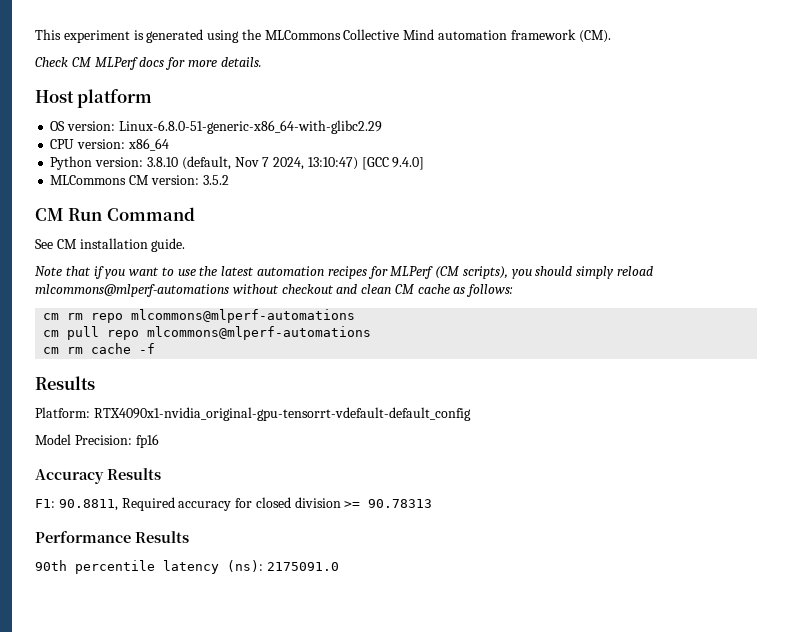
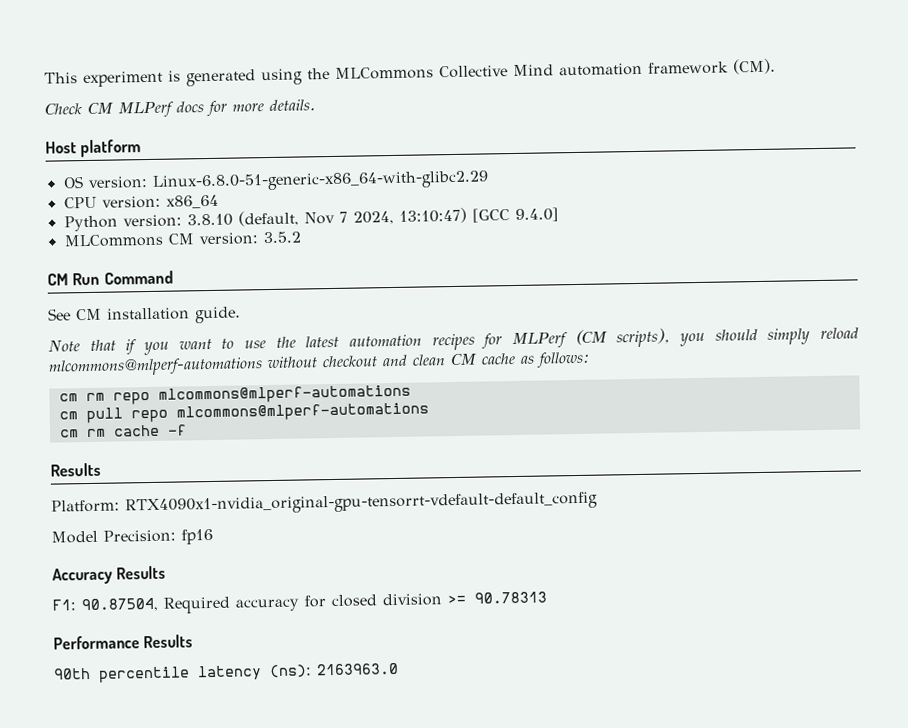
[58,499,118,511] 90.8811, -> [81,597,159,613] 90.87504,
[266,562,339,571] 2175091.0 -> [316,662,399,676] 2163963.0

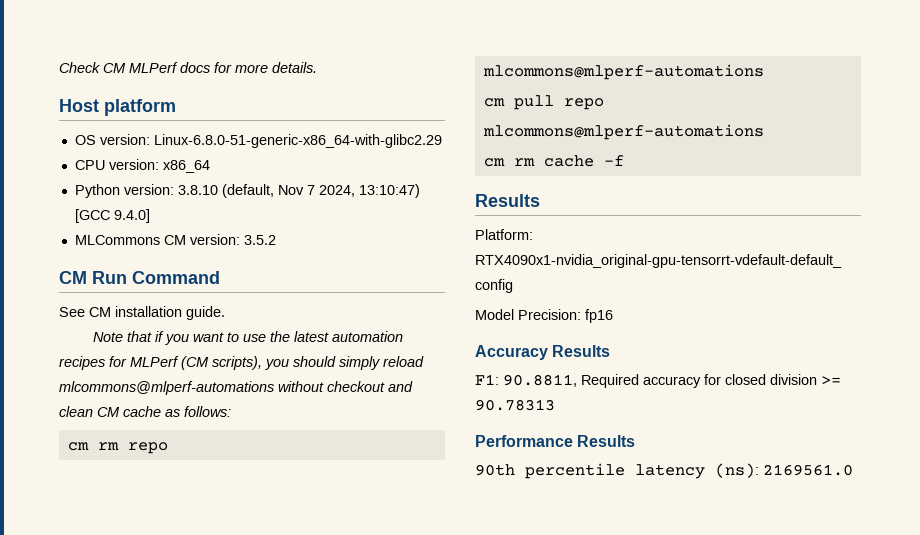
[44,58,776,88] This experiment is generated using the MLCommons Collective Mind automation framework (CM). // -> (59, 67) none
[81,597,159,613] 90.87504, -> [503,374,577,387] 90.8811,
[316,662,399,676] 2163963.0 -> [763,464,853,476] 2169561.0

